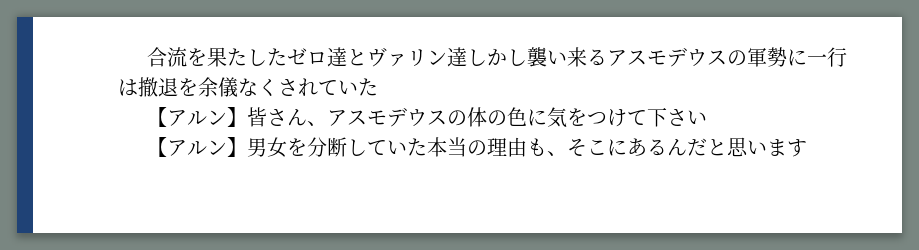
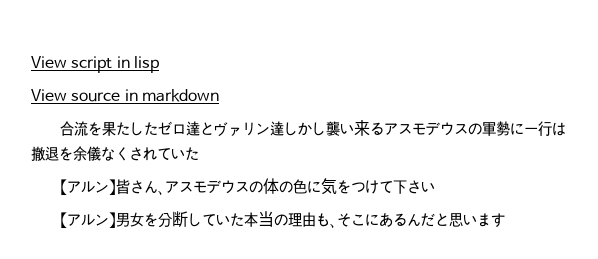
(147, 57) none -> [31,56,159,73] [31,89,219,102] View script in lisp // View source in markdown //

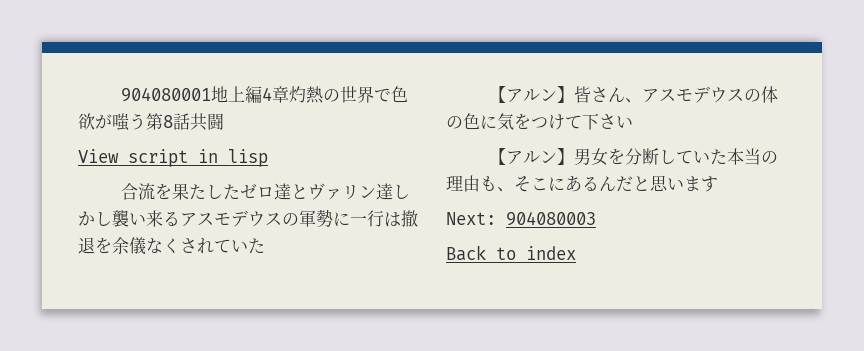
(31, 62) none -> [120,86,408,104] [78,113,224,131] 904080001地上編4章灼熱の世界で色欲が嗤う第8話共闘 //
[31,89,219,102] // View source in markdown -> (268, 158) none
(505, 220) none -> [446,211,596,226] [446,245,576,261] // Next: 904080003 // Back to index

